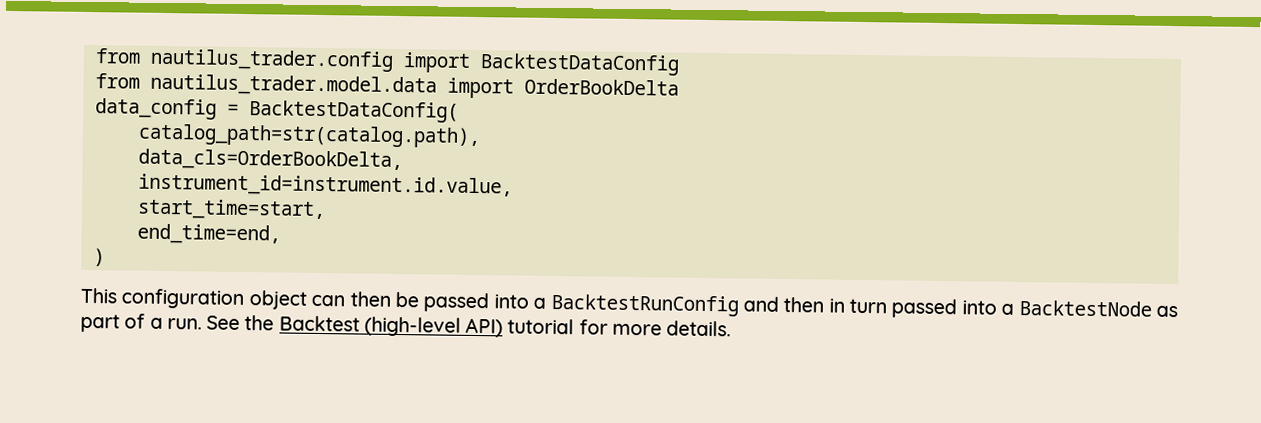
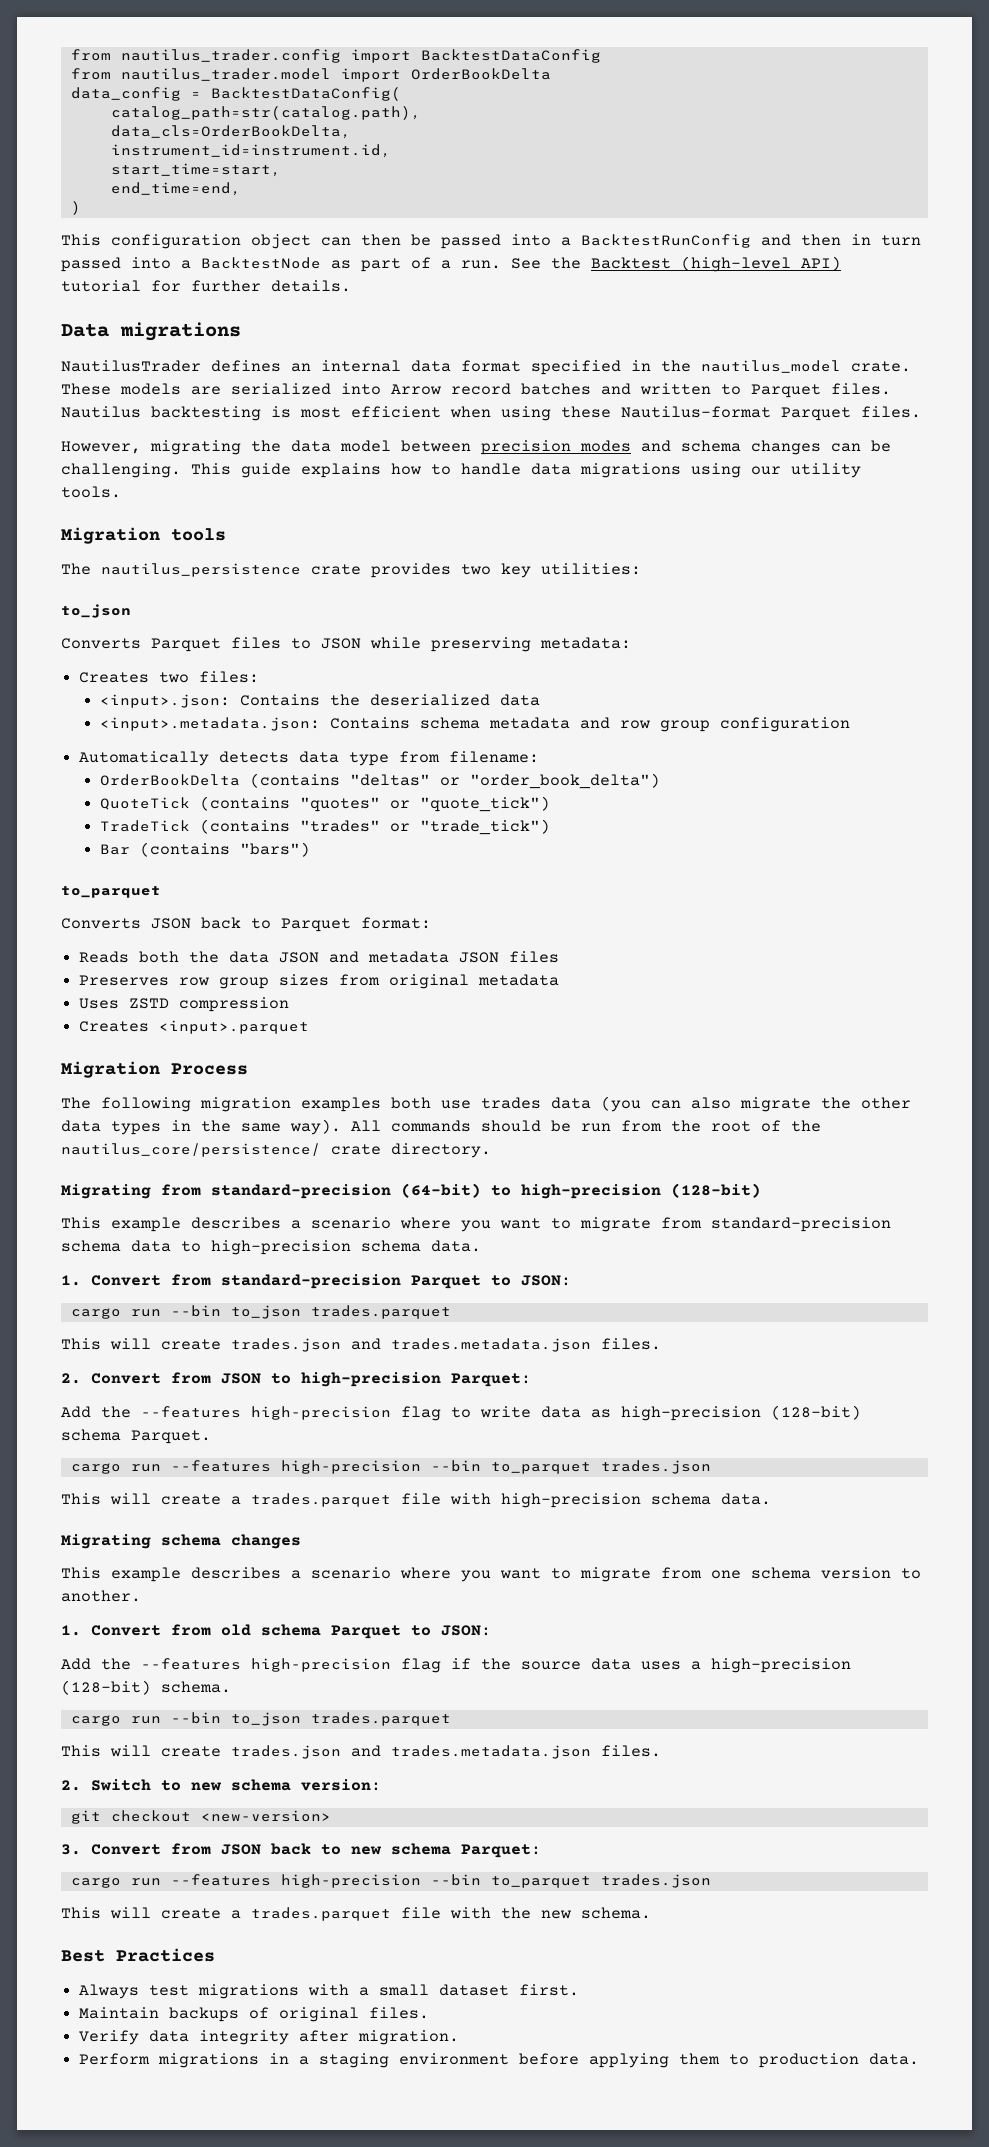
[149,73,437,97] nautilus_trader.model.data -> [120,68,331,81] nautilus_trader.model
[137,173,513,198] instrument_id=instrument.id.value, -> [110,144,391,158] instrument_id=instrument.id,
[611,323,662,336] more -> [191,280,261,292] further
(732, 328) none -> [61,322,241,341] [61,360,911,375] [61,383,891,398] [61,406,921,421] [61,440,891,455] [61,463,861,478] [61,486,121,498] [61,527,226,544] [61,563,641,578] [61,604,131,618] [61,637,631,652] [79,671,260,683] [99,694,540,708] [99,717,850,732] [79,751,540,766] [99,773,660,789] [99,796,550,812] [99,819,550,835] [99,842,310,857] [61,886,161,898] [61,917,431,932] [79,951,560,963] [79,974,560,989] [79,997,290,1012] [79,1020,310,1034] [61,1061,248,1078] [61,1096,911,1112] [61,1119,821,1135] [61,1143,491,1158] [61,1183,761,1199] [61,1217,891,1232] [61,1240,481,1255] [61,1274,571,1289] [70,1305,451,1319] [61,1338,661,1352] [61,1372,531,1387] [61,1405,861,1421] [61,1429,211,1444] [70,1460,711,1474] [61,1493,771,1508] [61,1534,301,1549] [61,1567,921,1582] [61,1590,141,1602] [61,1624,491,1639] [61,1658,851,1673] [61,1680,231,1695] [70,1712,451,1726] [61,1745,661,1759] [61,1779,381,1791] [70,1810,331,1824] [61,1843,541,1858] [70,1874,711,1888] [61,1907,651,1921] [61,1948,215,1962] [79,1984,580,1999] [79,2007,430,2022] [79,2030,460,2045] [79,2053,920,2068] // Data migrations // NautilusTrader defines an internal data format specified in the nautilus_model crate. These models are serialized into Arrow record batches and written to Parquet files. Nautilus backtesting is most efficient when using these Nautilus-format Parquet files. // However, migrating the data model between precision modes and schema changes can be challenging. This guide explains how to handle data migrations using our utility tools. // Migration tools // The nautilus_persistence crate provides two key utilities: // to_json // Converts Parquet files to JSON while preserving metadata: // Creates two files: // <input>.json: Contains the deserialized data // <input>.metadata.json: Contains schema metadata and row group configuration // Automatically detects data type from filename: // OrderBookDelta (contains "deltas" or "order_book_delta") // QuoteTick (contains "quotes" or "quote_tick") // TradeTick (contains "trades" or "trade_tick") // Bar (contains "bars") // to_parquet // Converts JSON back to Parquet format: // Reads both the data JSON and metadata JSON files // Preserves row group sizes from original metadata // Uses ZSTD compression // Creates <input>.parquet // Migration Process // The following migration examples both use trades data (you can also migrate the other data types in the same way). All commands should be run from the root of the nautilus_core/persistence/ crate directory. // Migrating from standard-precision (64-bit) to high-precision (128-bit) // This example describes a scenario where you want to migrate from standard-precision schema data to high-precision schema data. // 1. Convert from standard-precision Parquet to JSON: // cargo run --bin to_json trades.parquet // This will create trades.json and trades.metadata.json files. // 2. Convert from JSON to high-precision Parquet: // Add the --features high-precision flag to write data as high-precision (128-bit) schema Parquet. // cargo run --features high-precision --bin to_parquet trades.json // This will create a trades.parquet file with high-precision schema data. // Migrating schema changes // This example describes a scenario where you want to migrate from one schema version to another. // 1. Convert from old schema Parquet to JSON: // Add the --features high-precision flag if the source data uses a high-precision (128-bit) schema. // cargo run --bin to_json trades.parquet // This will create trades.json and trades.metadata.json files. // 2. Switch to new schema version: // git checkout <new-version> // 3. Convert from JSON back to new schema Parquet: // cargo run --features high-precision --bin to_parquet trades.json // This will create a trades.parquet file with the new schema. // Best Practices // Always test migrations with a small dataset first. // Maintain backups of original files. // Verify data integrity after migration. // Perform migrations in a staging environment before applying them to production data.

